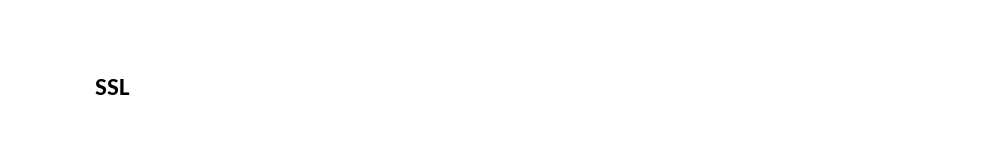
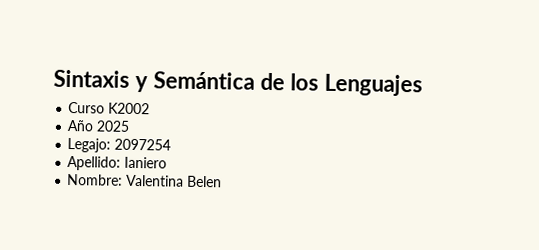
[95,79,130,95] SSL -> [53,69,423,97] [68,101,151,115] [67,119,131,132] [67,137,172,153] [67,155,168,171] [67,173,223,188] Sintaxis y Semántica de los Lenguajes // Curso K2002 // Año 2025 // Legajo: 2097254 // Apellido: Ianiero // Nombre: Valentina Belen

